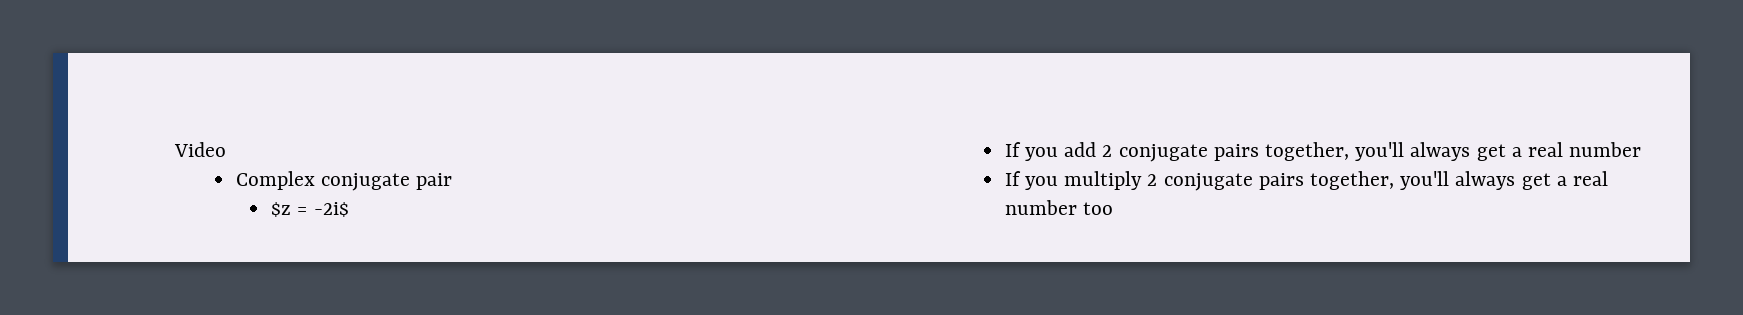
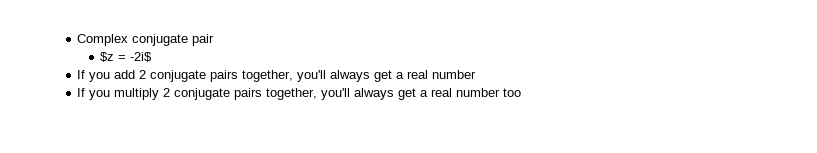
[174,142,226,157] Video // -> (77, 40) none

